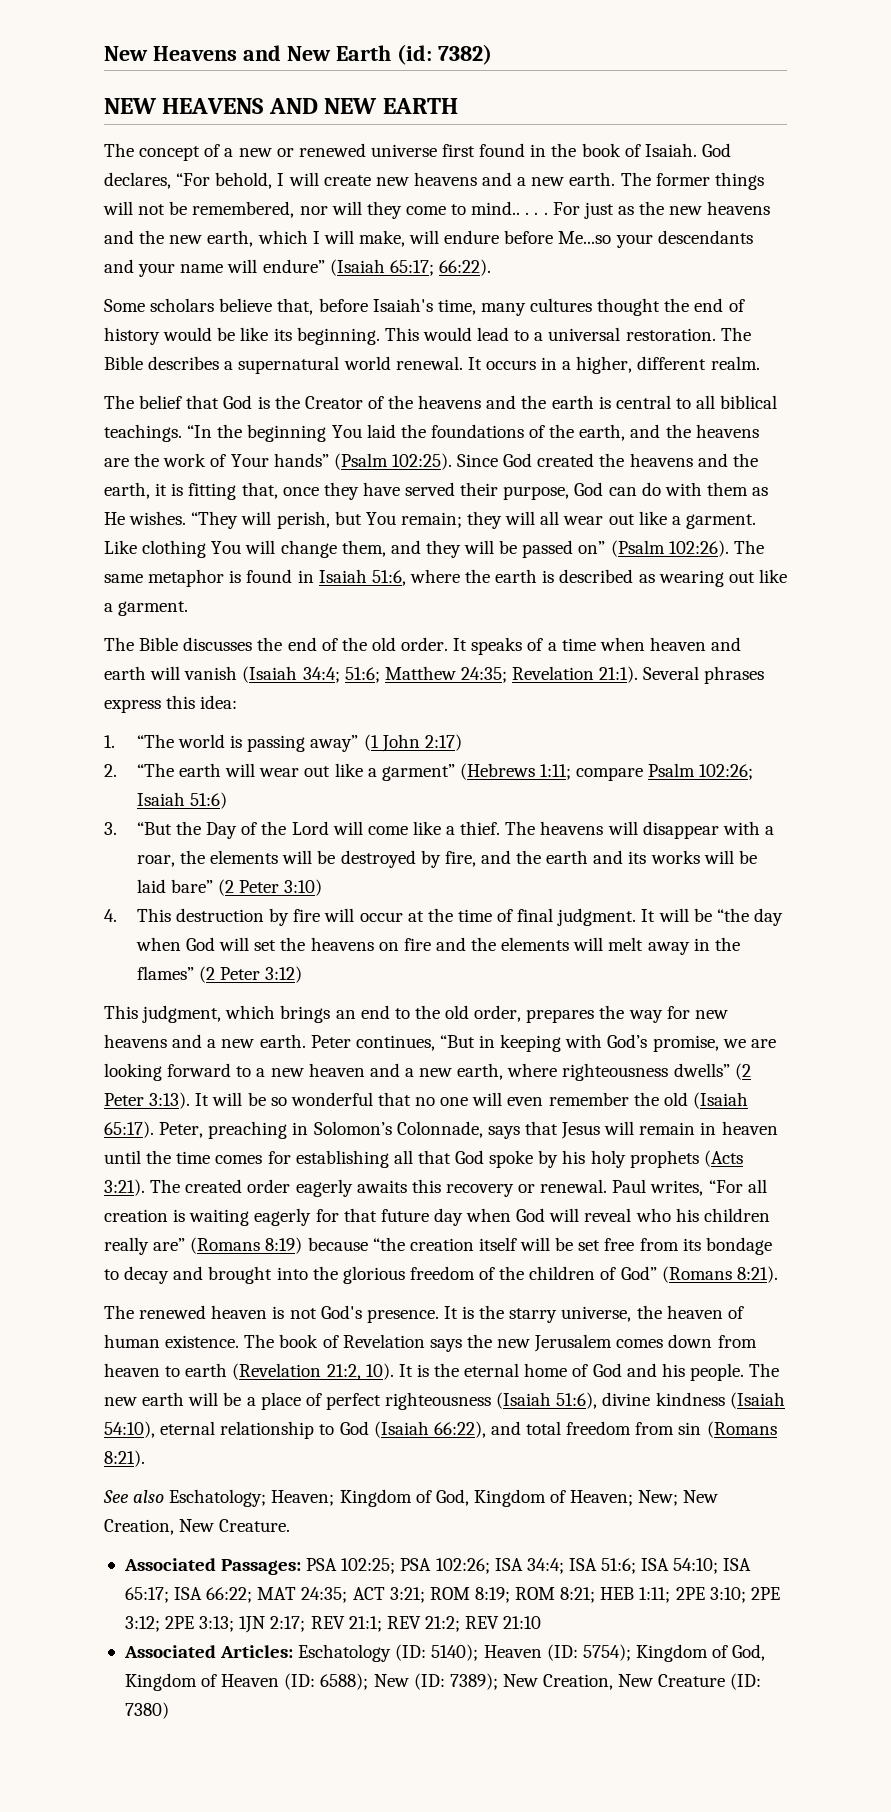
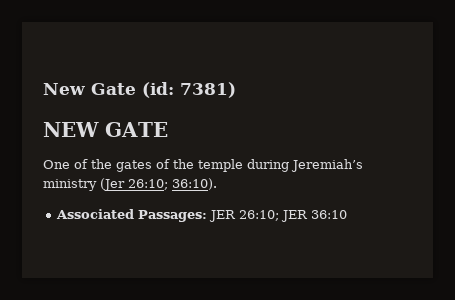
[104,44,492,65] [104,98,458,114] [104,143,731,161] [104,172,764,190] [103,201,771,219] [104,230,753,248] [104,259,491,277] [104,298,745,316] [104,327,751,345] [104,356,760,374] [104,395,778,409] [104,424,759,442] [104,453,758,470] [104,482,769,500] [104,511,756,529] [104,540,764,558] [104,569,787,587] [104,601,189,616] [104,637,742,655] [104,666,765,684] [104,695,238,713] [104,734,462,752] [104,763,754,781] [136,792,228,809] [104,821,774,839] [136,850,757,868] [136,879,323,896] [104,908,783,926] [135,937,740,955] [136,966,303,983] [104,1005,728,1023] [104,1034,776,1052] [104,1063,751,1081] [104,1092,748,1109] [104,1121,778,1139] [104,1150,743,1168] [104,1179,767,1197] [104,1208,770,1226] [104,1237,772,1255] [104,1266,778,1284] [104,1305,744,1323] [104,1334,757,1352] [104,1363,780,1381] [104,1392,785,1410] [104,1421,777,1439] [104,1450,145,1467] [103,1489,719,1507] [104,1519,291,1535] [123,1558,752,1575] [124,1587,780,1603] [124,1616,542,1633] [123,1644,766,1662] [124,1673,762,1691] [124,1702,169,1719] New Heavens and New Earth (id: 7382) // NEW HEAVENS AND NEW EARTH // The concept of a new or renewed universe first found in the book of Isaiah. God declares, “For behold, I will create new heavens and a new earth. The former things will not be remembered, nor will they come to mind.. . . . For just as the new heavens and the new earth, which I will make, will endure before Me...so your descendants and your name will endure” (Isaiah 65:17; 66:22). // Some scholars believe that, before Isaiah's time, many cultures thought the end of history would be like its beginning. This would lead to a universal restoration. The Bible describes a supernatural world renewal. It occurs in a higher, different realm. // The belief that God is the Creator of the heavens and the earth is central to all biblical teachings. “In the beginning You laid the foundations of the earth, and the heavens are the work of Your hands” (Psalm 102:25). Since God created the heavens and the earth, it is fitting that, once they have served their purpose, God can do with them as He wishes. “They will perish, but You remain; they will all wear out like a garment. Like clothing You will change them, and they will be passed on” (Psalm 102:26). The same metaphor is found in Isaiah 51:6, where the earth is described as wearing out like a garment. // The Bible discusses the end of the old order. It speaks of a time when heaven and earth will vanish (Isaiah 34:4; 51:6; Matthew 24:35; Revelation 21:1). Several phrases express this idea: // 1. “The world is passing away” (1 John 2:17) // 2. “The earth will wear out like a garment” (Hebrews 1:11; compare Psalm 102:26; Isaiah 51:6) // 3. “But the Day of the Lord will come like a thief. The heavens will disappear with a roar, the elements will be destroyed by fire, and the earth and its works will be laid bare” (2 Peter 3:10) // 4. This destruction by fire will occur at the time of final judgment. It will be “the day when God will set the heavens on fire and the elements will melt away in the flames” (2 Peter 3:12) // This judgment, which brings an end to the old order, prepares the way for new heavens and a new earth. Peter continues, “But in keeping with God’s promise, we are looking forward to a new heaven and a new earth, where righteousness dwells” (2 Peter 3:13). It will be so wonderful that no one will even remember the old (Isaiah 65:17). Peter, preaching in Solomon’s Colonnade, says that Jesus will remain in heaven until the time comes for establishing all that God spoke by his holy prophets (Acts 3:21). The created order eagerly awaits this recovery or renewal. Paul writes, “For all creation is waiting eagerly for that future day when God will reveal who his children really are” (Romans 8:19) because “the creation itself will be set free from its bondage to decay and brought into the glorious freedom of the children of God” (Romans 8:21). // The renewed heaven is not God's presence. It is the starry universe, the heaven of human existence. The book of Revelation says the new Jerusalem comes down from heaven to earth (Revelation 21:2, 10). It is the eternal home of God and his people. The new earth will be a place of perfect righteousness (Isaiah 51:6), divine kindness (Isaiah 54:10), eternal relationship to God (Isaiah 66:22), and total freedom from sin (Romans 8:21). // See also Eschatology; Heaven; Kingdom of God, Kingdom of Heaven; New; New Creation, New Creature. // Associated Passages: PSA 102:25; PSA 102:26; ISA 34:4; ISA 51:6; ISA 54:10; ISA 65:17; ISA 66:22; MAT 24:35; ACT 3:21; ROM 8:19; ROM 8:21; HEB 1:11; 2PE 3:10; 2PE 3:12; 2PE 3:13; 1JN 2:17; REV 21:1; REV 21:2; REV 21:10 // Associated Articles: Eschatology (ID: 5140); Heaven (ID: 5754); Kingdom of God, Kingdom of Heaven (ID: 6588); New (ID: 7389); New Creation, New Creature (ID: 7380) -> [43,82,236,98] [43,122,168,137] [43,159,363,172] [43,178,217,191] [55,209,347,222] New Gate (id: 7381) // NEW GATE // One of the gates of the temple during Jeremiah’s ministry (Jer 26:10; 36:10). // Associated Passages: JER 26:10; JER 36:10

